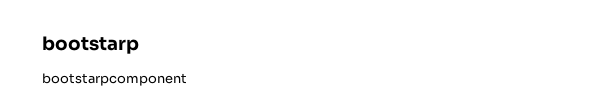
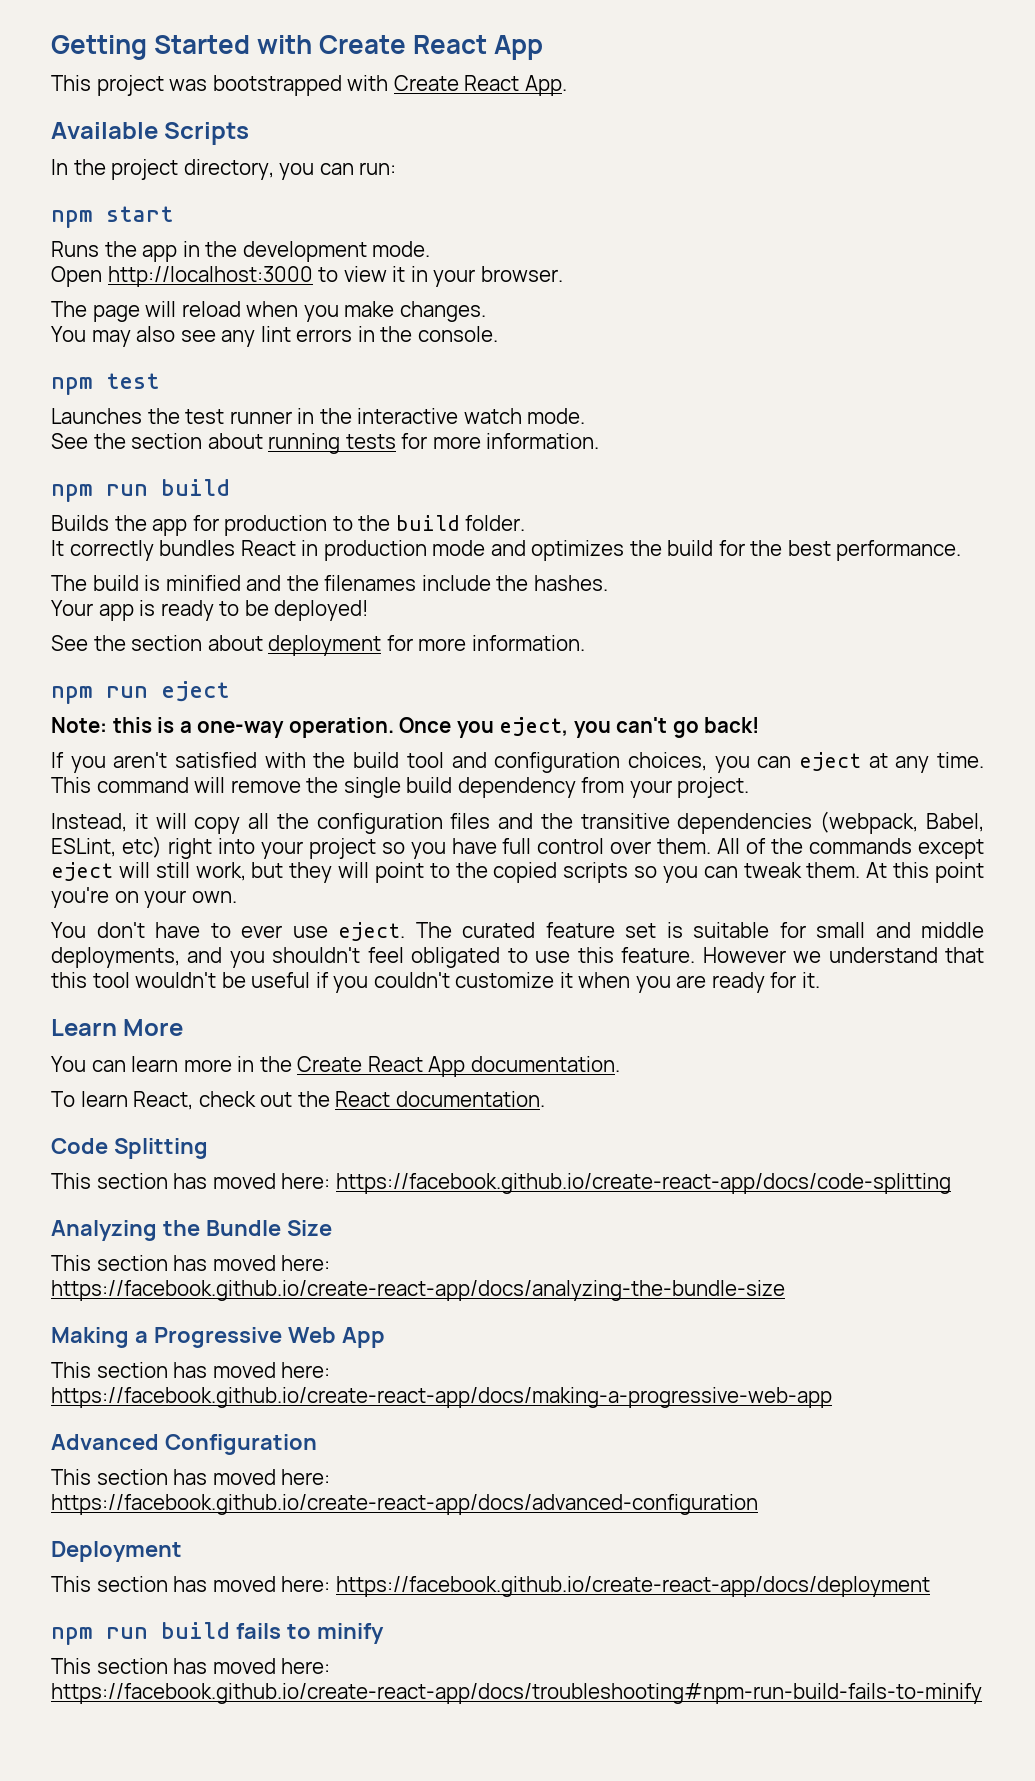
[42,36,139,54] [42,73,187,86] bootstarp // bootstarpcomponent -> [51,35,544,60] [51,75,567,96] [51,122,250,145] [51,159,397,180] [51,206,173,228] [51,241,431,262] [51,266,563,287] [51,301,486,322] [51,326,498,347] [51,373,159,395] [51,408,586,424] [51,433,600,454] [51,479,230,502] [51,515,526,536] [51,540,962,561] [51,575,608,591] [51,600,369,621] [51,635,585,656] [51,681,229,704] [51,717,760,738] [51,752,984,773] [51,777,750,798] [51,811,985,834] [51,836,985,859] [51,862,985,883] [51,887,237,908] [51,922,984,941] [51,947,984,968] [51,972,821,993] [51,1019,184,1036] [51,1056,620,1077] [51,1091,545,1110] [51,1138,208,1159] [51,1173,951,1194] [51,1220,332,1241] [51,1255,331,1271] [51,1280,785,1301] [51,1327,385,1348] [51,1362,331,1378] [51,1387,832,1408] [51,1434,317,1455] [51,1469,331,1485] [51,1494,758,1515] [51,1541,182,1562] [51,1576,930,1597] [51,1622,384,1645] [51,1658,331,1674] [51,1683,982,1704] Getting Started with Create React App // This project was bootstrapped with Create React App. // Available Scripts // In the project directory, you can run: // npm start // Runs the app in the development mode. // Open http://localhost:3000 to view it in your browser. // The page will reload when you make changes. // You may also see any lint errors in the console. // npm test // Launches the test runner in the interactive watch mode. // See the section about running tests for more information. // npm run build // Builds the app for production to the build folder. // It correctly bundles React in production mode and optimizes the build for the best performance. // The build is minified and the filenames include the hashes. // Your app is ready to be deployed! // See the section about deployment for more information. // npm run eject // Note: this is a one-way operation. Once you eject, you can't go back! // If you aren't satisfied with the build tool and configuration choices, you can eject at any time. This command will remove the single build dependency from your project. // Instead, it will copy all the configuration files and the transitive dependencies (webpack, Babel, ESLint, etc) right into your project so you have full control over them. All of the commands except eject will still work, but they will point to the copied scripts so you can tweak them. At this point you're on your own. // You don't have to ever use eject. The curated feature set is suitable for small and middle deployments, and you shouldn't feel obligated to use this feature. However we understand that this tool wouldn't be useful if you couldn't customize it when you are ready for it. // Learn More // You can learn more in the Create React App documentation. // To learn React, check out the React documentation. // Code Splitting // This section has moved here: https://facebook.github.io/create-react-app/docs/code-splitting // Analyzing the Bundle Size // This section has moved here: https://facebook.github.io/create-react-app/docs/analyzing-the-bundle-size // Making a Progressive Web App // This section has moved here: https://facebook.github.io/create-react-app/docs/making-a-progressive-web-app // Advanced Configuration // This section has moved here: https://facebook.github.io/create-react-app/docs/advanced-configuration // Deployment // This section has moved here: https://facebook.github.io/create-react-app/docs/deployment // npm run build fails to minify // This section has moved here: https://facebook.github.io/create-react-app/docs/troubleshooting#npm-run-build-fails-to-minify

